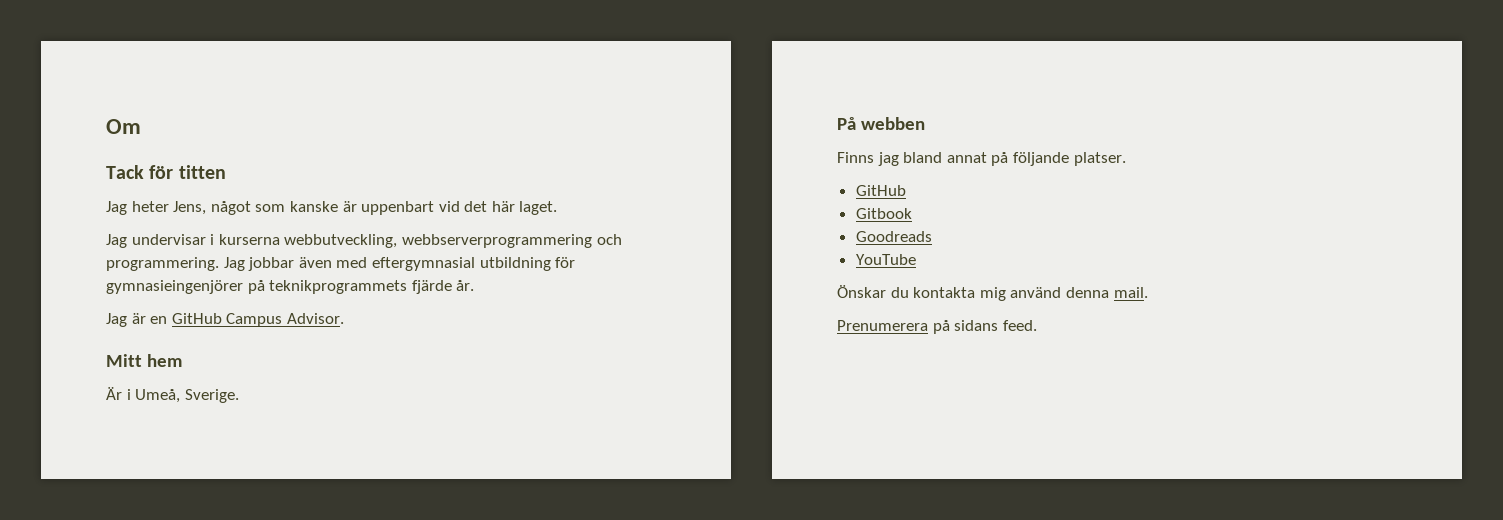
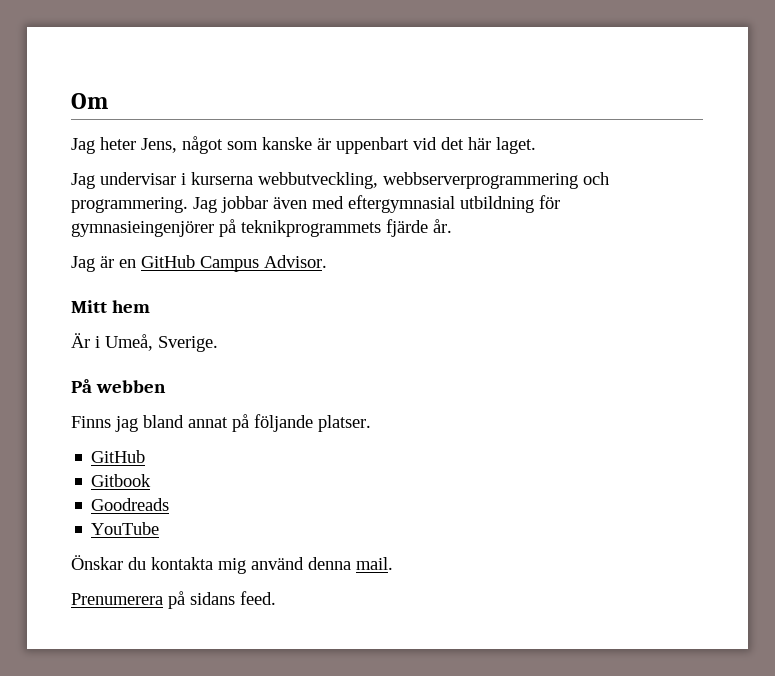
[106,165,226,179] // Tack för titten -> (108, 101) none

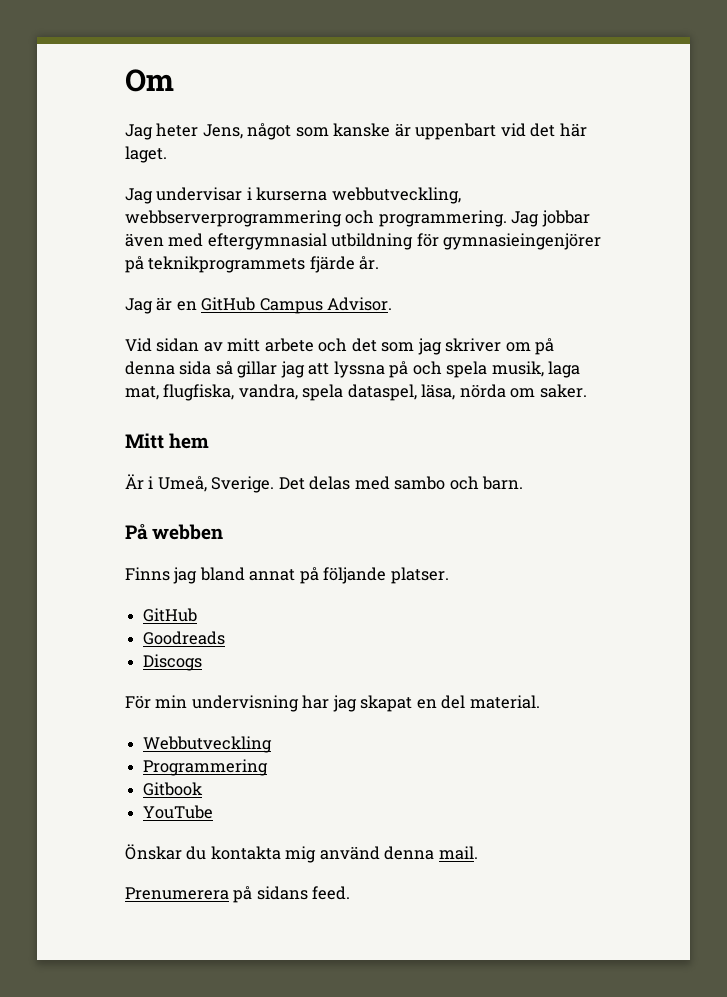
(327, 261) none -> [125,338,555,355] [125,361,581,378] [125,384,587,401] // Vid sidan av mitt arbete och det som jag skriver om på denna sida så gillar jag att lyssna på och spela musik, laga mat, flugfiska, vandra, spela dataspel, läsa, nörda om saker.
(218, 344) none -> [278,476,524,490] Det delas med sambo och barn.
(146, 456) none -> [143,631,226,645] [143,654,203,671] [125,695,540,712] [143,736,273,753] [143,759,269,776] // Goodreads // Discogs // För min undervisning har jag skapat en del material. // Webbutveckling // Programmering
[91,498,170,511] // Goodreads -> (204, 789) none

